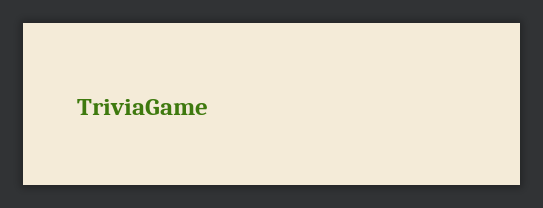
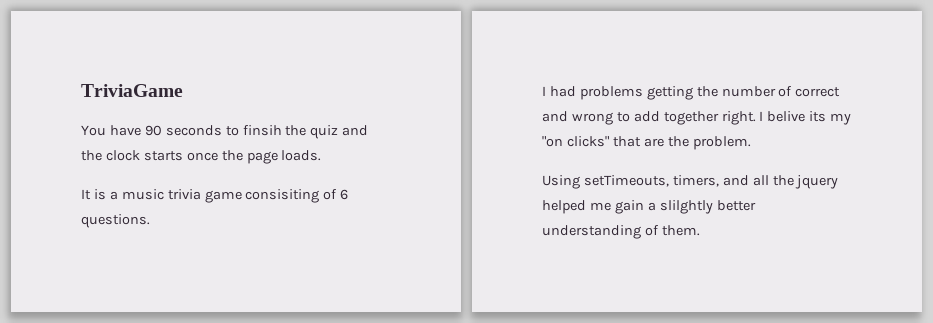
(208, 107) none -> [81,125,369,139] [81,150,322,164] [81,189,349,203] [81,214,150,228] [542,86,841,100] [542,111,852,125] [542,136,751,150] [542,175,839,189] [542,200,756,214] [542,225,700,239] // You have 90 seconds to finsih the quiz and the clock starts once the page loads. // It is a music trivia game consisiting of 6 questions. // I had problems getting the number of correct and wrong to add together right. I belive its my "on clicks" that are the problem. // Using setTimeouts, timers, and all the jquery helped me gain a slilghtly better understanding of them.

